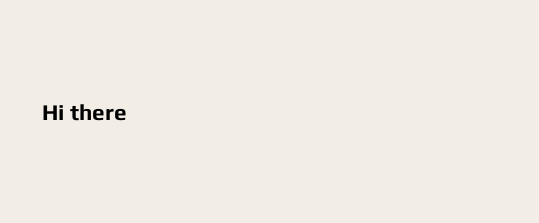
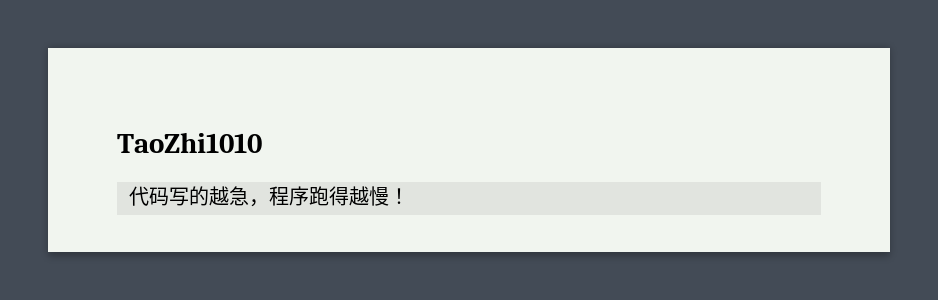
[42,104,128,121] Hi there -> [117,132,262,153] [129,186,410,207] TaoZhi1010 // 代码写的越急，程序跑得越慢！

